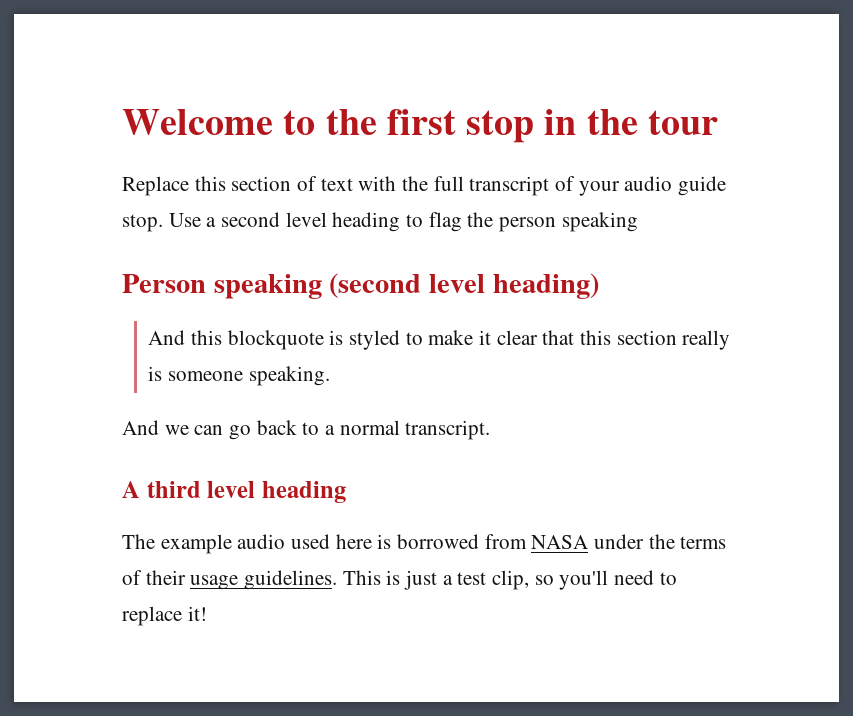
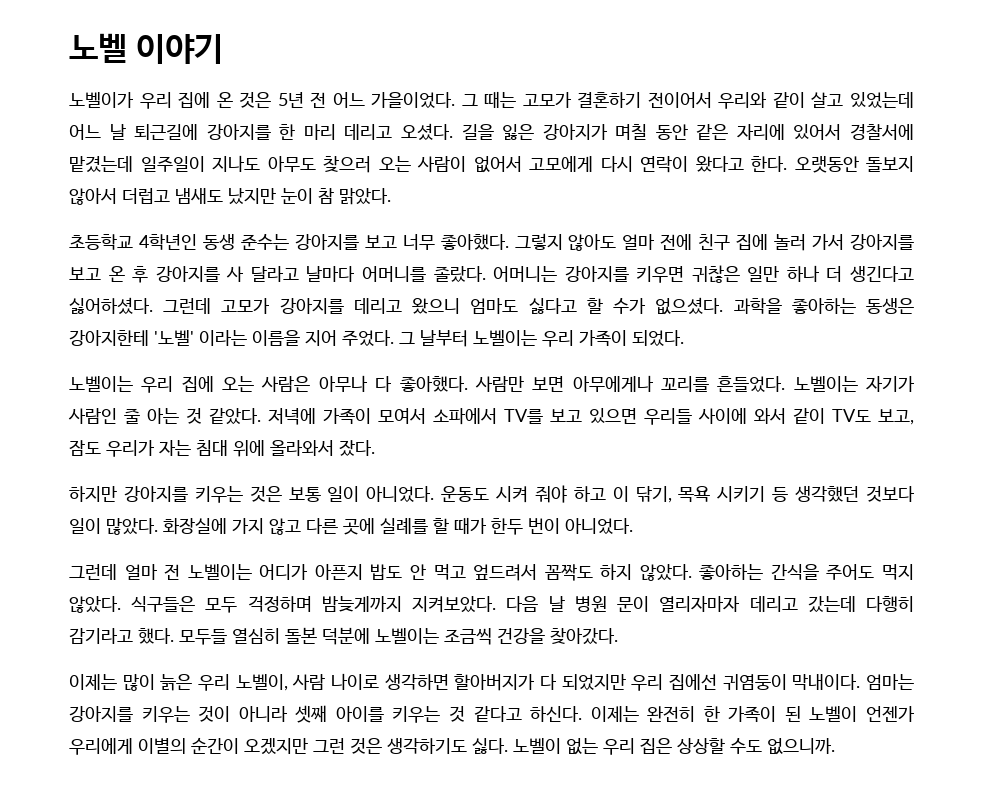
[122,109,718,143] [122,176,727,196] [122,212,638,232] [122,273,599,299] [148,330,731,350] [148,366,330,386] [122,420,491,440] [122,481,346,503] [122,534,727,554] [122,570,677,590] [122,606,207,626] Welcome to the first stop in the tour // Replace this section of text with the full transcript of your audio guide stop. Use a second level heading to flag the person speaking // Person speaking (second level heading) // And this blockquote is styled to make it clear that this section really is someone speaking. // And we can go back to a normal transcript. // A third level heading // The example audio used here is borrowed from NASA under the terms of their usage guidelines. This is just a test clip, so you'll need to replace it! -> [69,33,223,64] [69,91,914,109] [69,123,914,141] [69,155,914,173] [69,188,391,205] [69,233,914,251] [69,265,914,283] [69,297,915,315] [69,330,684,347] [69,375,915,393] [68,408,914,425] [69,440,375,457] [69,485,915,503] [69,517,633,535] [69,564,914,581] [69,596,915,613] [69,627,618,645] [69,673,914,691] [69,705,915,723] [69,737,835,755] 노벨 이야기 // 노벨이가 우리 집에 온 것은 5년 전 어느 가을이었다. 그 때는 고모가 결혼하기 전이어서 우리와 같이 살고 있었는데 어느 날 퇴근길에 강아지를 한 마리 데리고 오셨다. 길을 잃은 강아지가 며칠 동안 같은 자리에 있어서 경찰서에 맡겼는데 일주일이 지나도 아무도 찾으러 오는 사람이 없어서 고모에게 다시 연락이 왔다고 한다. 오랫동안 돌보지 않아서 더럽고 냄새도 났지만 눈이 참 맑았다. // 초등학교 4학년인 동생 준수는 강아지를 보고 너무 좋아했다. 그렇지 않아도 얼마 전에 친구 집에 놀러 가서 강아지를 보고 온 후 강아지를 사 달라고 날마다 어머니를 졸랐다. 어머니는 강아지를 키우면 귀찮은 일만 하나 더 생긴다고 싫어하셨다. 그런데 고모가 강아지를 데리고 왔으니 엄마도 싫다고 할 수가 없으셨다. 과학을 좋아하는 동생은 강아지한테 '노벨' 이라는 이름을 지어 주었다. 그 날부터 노벨이는 우리 가족이 되었다. // 노벨이는 우리 집에 오는 사람은 아무나 다 좋아했다. 사람만 보면 아무에게나 꼬리를 흔들었다. 노벨이는 자기가 사람인 줄 아는 것 같았다. 저녁에 가족이 모여서 소파에서 TV를 보고 있으면 우리들 사이에 와서 같이 TV도 보고, 잠도 우리가 자는 침대 위에 올라와서 잤다. // 하지만 강아지를 키우는 것은 보통 일이 아니었다. 운동도 시켜 줘야 하고 이 닦기, 목욕 시키기 등 생각했던 것보다 일이 많았다. 화장실에 가지 않고 다른 곳에 실례를 할 때가 한두 번이 아니었다. // 그런데 얼마 전 노벨이는 어디가 아픈지 밥도 안 먹고 엎드려서 꼼짝도 하지 않았다. 좋아하는 간식을 주어도 먹지 않았다. 식구들은 모두 걱정하며 밤늦게까지 지켜보았다. 다음 날 병원 문이 열리자마자 데리고 갔는데 다행히 감기라고 했다. 모두들 열심히 돌본 덕분에 노벨이는 조금씩 건강을 찾아갔다. // 이제는 많이 늙은 우리 노벨이, 사람 나이로 생각하면 할아버지가 다 되었지만 우리 집에선 귀염둥이 막내이다. 엄마는 강아지를 키우는 것이 아니라 셋째 아이를 키우는 것 같다고 하신다. 이제는 완전히 한 가족이 된 노벨이 언젠가 우리에게 이별의 순간이 오겠지만 그런 것은 생각하기도 싫다. 노벨이 없는 우리 집은 상상할 수도 없으니까.

